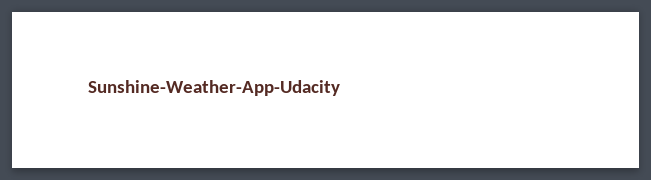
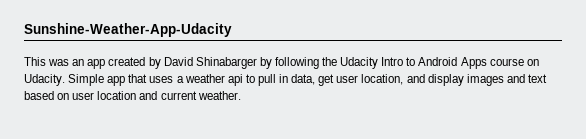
(340, 88) none -> [24,57,539,69] [24,74,547,86] [24,91,241,100] // This was an app created by David Shinabarger by following the Udacity Intro to Android Apps course on Udacity. Simple app that uses a weather api to pull in data, get user location, and display images and text based on user location and current weather.

